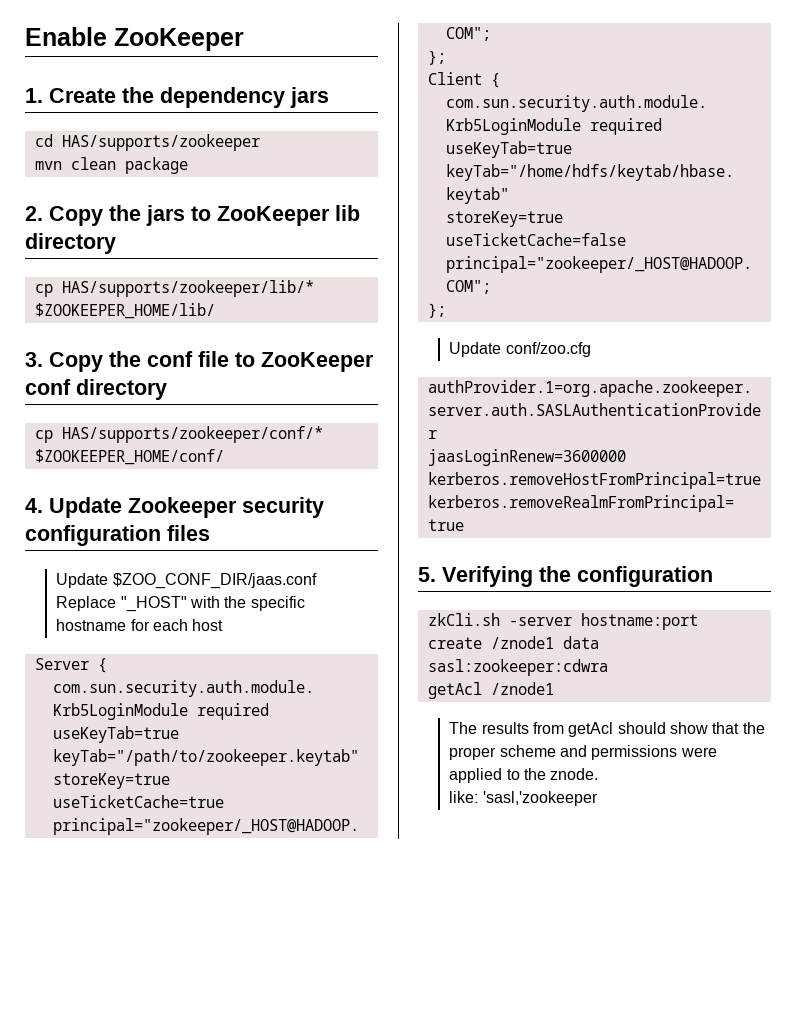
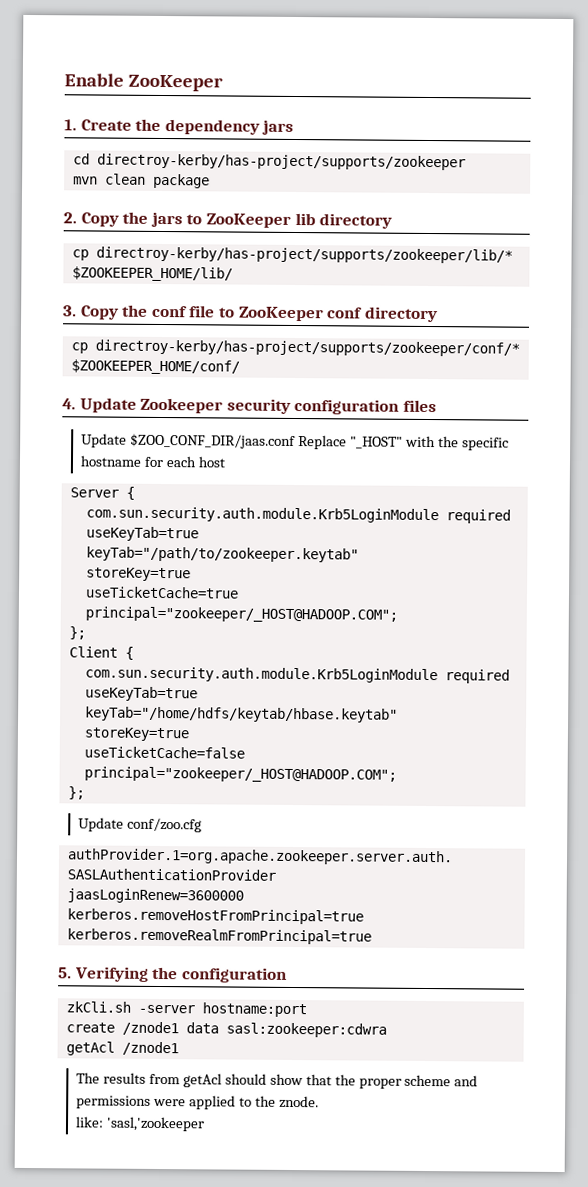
[61,134,260,151] HAS/supports/zookeeper -> [96,153,466,171] directroy-kerby/has-project/supports/zookeeper
[61,280,314,297] HAS/supports/zookeeper/lib/* -> [95,246,513,264] directroy-kerby/has-project/supports/zookeeper/lib/*
[61,426,323,443] HAS/supports/zookeeper/conf/* -> [94,339,520,357] directroy-kerby/has-project/supports/zookeeper/conf/*

